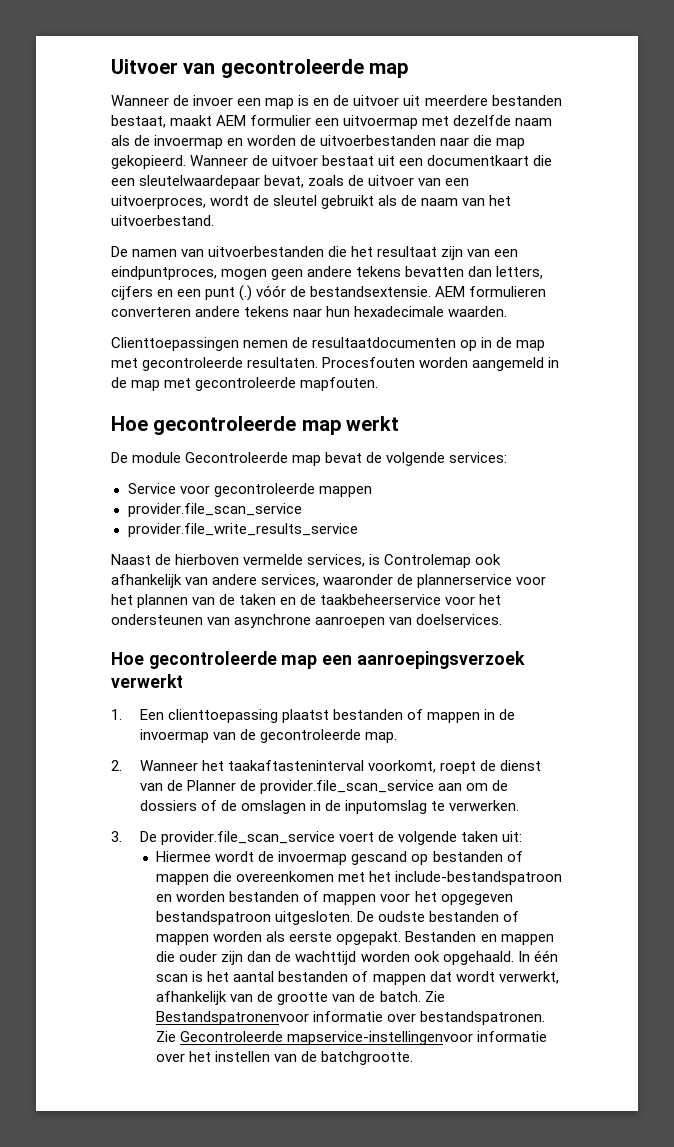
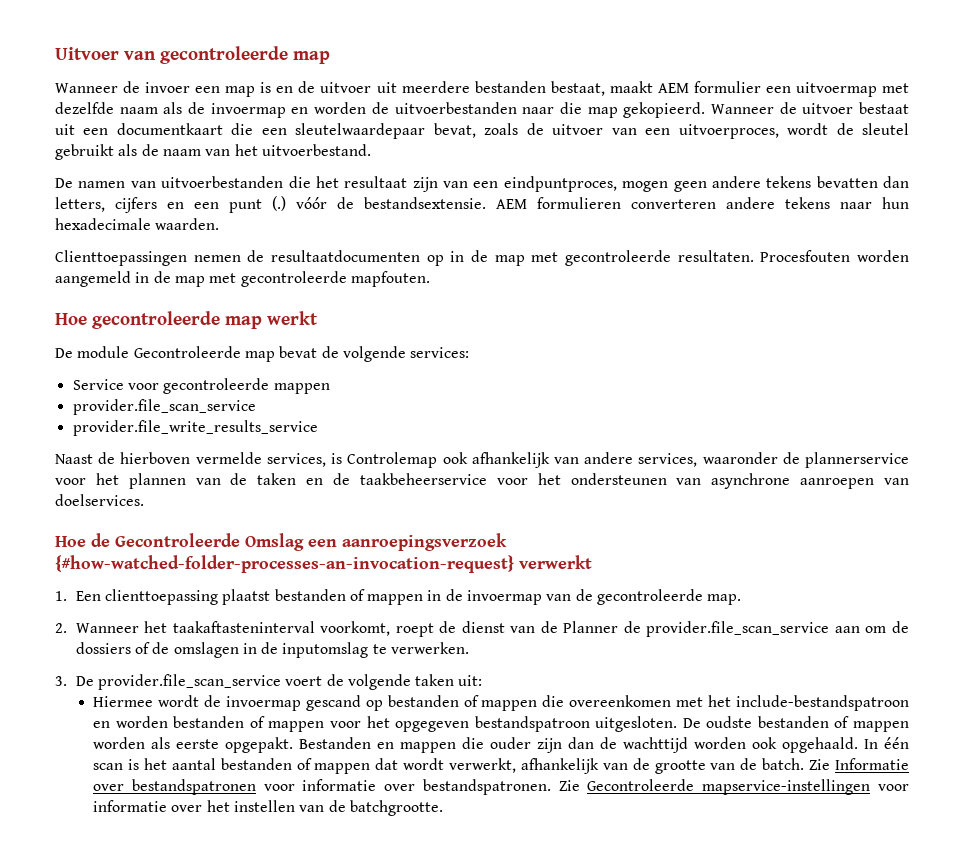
[148,651,318,669] gecontroleerde map -> [91,533,304,551] de Gecontroleerde Omslag
(525, 660) none -> [55,555,514,573] {#how-watched-folder-processes-an-invocation-request}
[156,1011,310,1025] Bestandspatronenvoor -> [835,758,910,770] [93,779,295,795] Informatie over bestandspatronen voor
[287,1031,474,1045] mapservice-instellingenvoor -> [702,779,910,795] mapservice-instellingen voor

